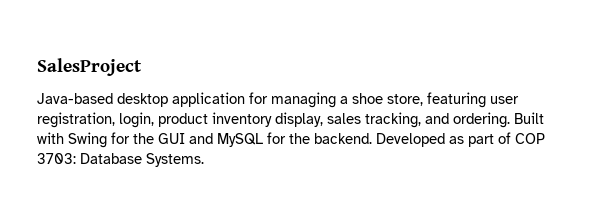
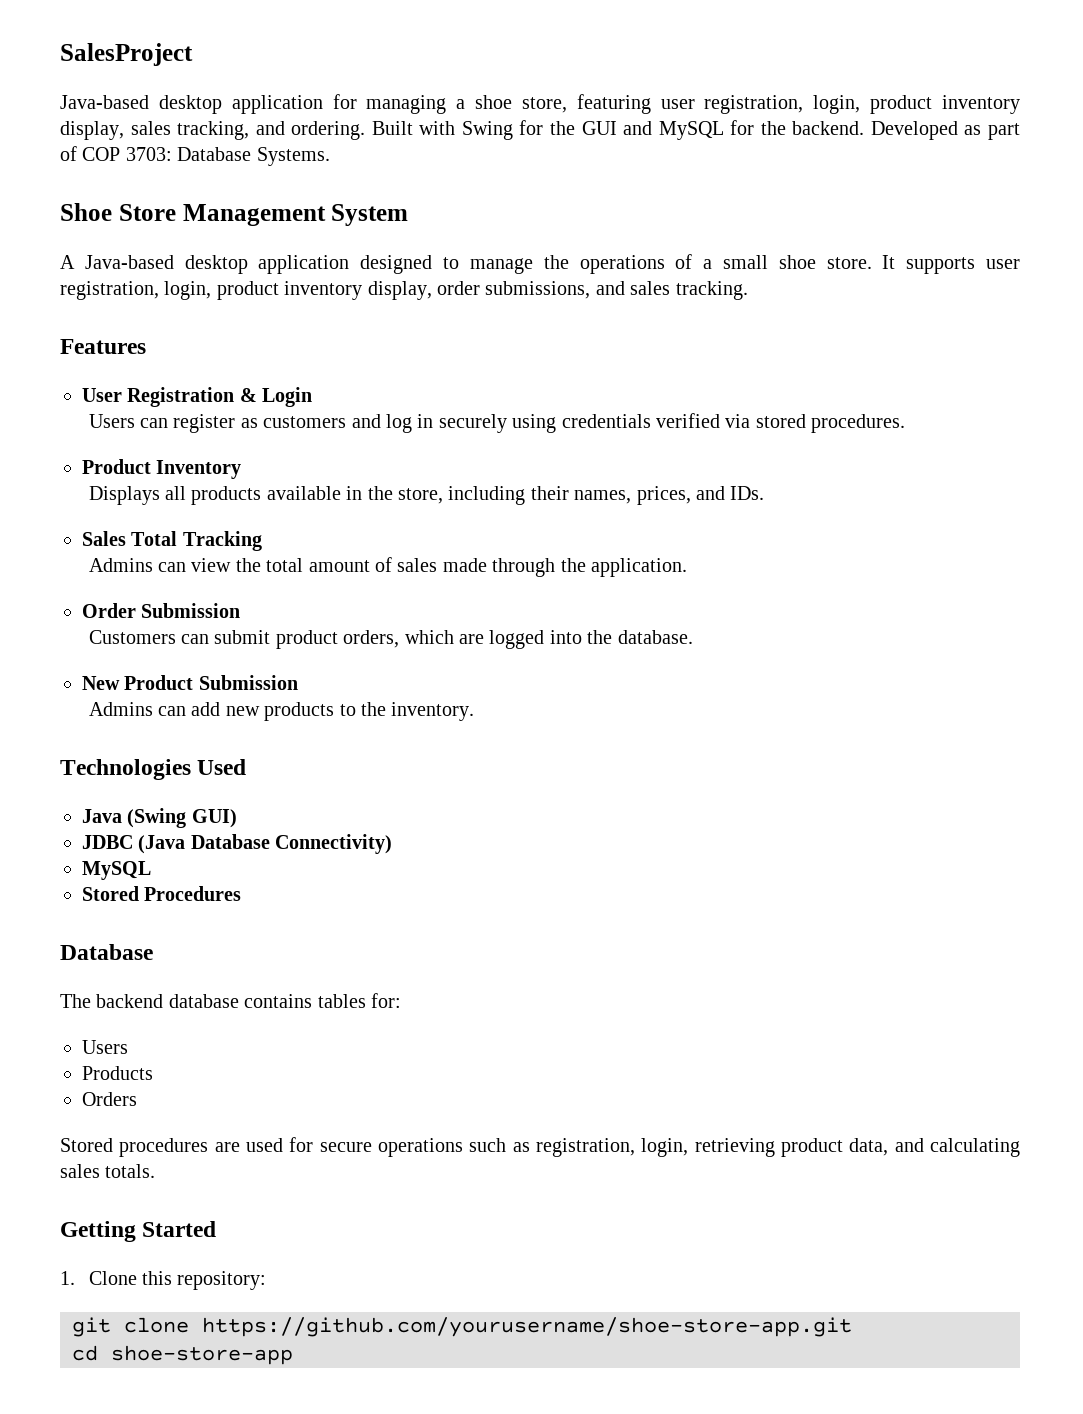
(204, 160) none -> [60,203,409,226] [60,254,1020,274] [60,281,748,300] [60,339,146,354] [82,387,313,407] [88,413,906,433] [82,459,242,479] [88,486,765,505] [82,531,262,551] [88,557,688,577] [82,603,241,618] [88,630,693,649] [82,675,298,690] [88,702,475,721] [60,759,247,780] [82,808,237,828] [82,834,393,854] [82,861,151,880] [82,886,242,901] [60,944,153,960] [60,993,401,1008] [82,1040,128,1054] [82,1066,153,1080] [82,1092,137,1106] [60,1137,1021,1157] [60,1164,156,1178] [60,1221,217,1242] [60,1271,267,1290] [72,1317,852,1337] [72,1345,293,1365] // Shoe Store Management System // A Java-based desktop application designed to manage the operations of a small shoe store. It supports user registration, login, product inventory display, order submissions, and sales tracking. // Features // User Registration & Login // Users can register as customers and log in securely using credentials verified via stored procedures. // Product Inventory // Displays all products available in the store, including their names, prices, and IDs. // Sales Total Tracking // Admins can view the total amount of sales made through the application. // Order Submission // Customers can submit product orders, which are logged into the database. // New Product Submission // Admins can add new products to the inventory. // Technologies Used // Java (Swing GUI) // JDBC (Java Database Connectivity) // MySQL // Stored Procedures // Database // The backend database contains tables for: // Users // Products // Orders // Stored procedures are used for secure operations such as registration, login, retrieving product data, and calculating sales totals. // Getting Started // 1. Clone this repository: // git clone https://github.com/yourusername/shoe-store-app.git // cd shoe-store-app

